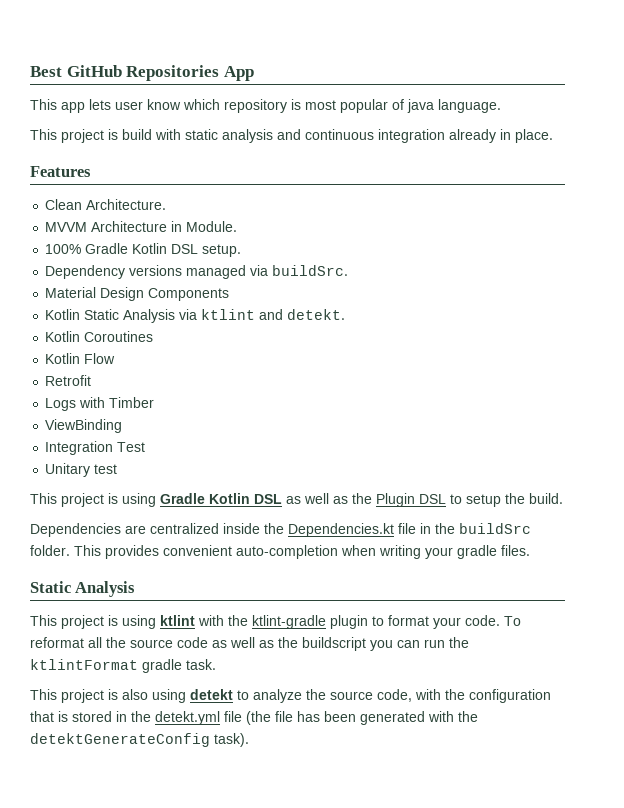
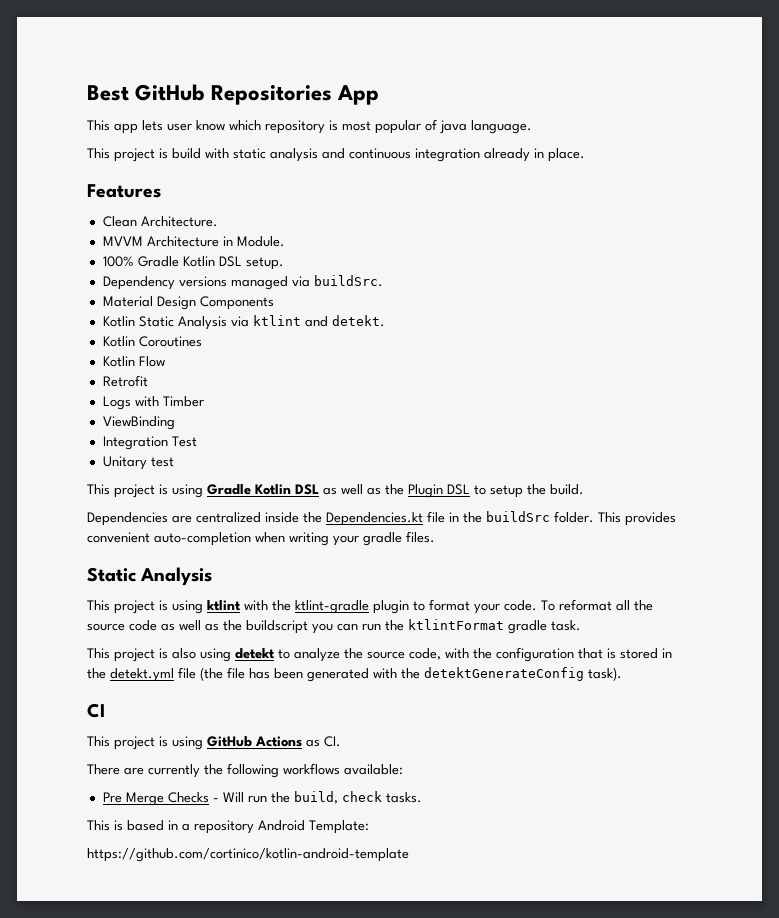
(249, 740) none -> [87,703,105,718] [87,736,341,750] [87,763,403,778] [102,791,422,806] [87,820,369,834] [87,848,409,862] // CI // This project is using GitHub Actions as CI. // There are currently the following workflows available: // Pre Merge Checks - Will run the build, check tasks. // This is based in a repository Android Template: // https://github.com/cortinico/kotlin-android-template

